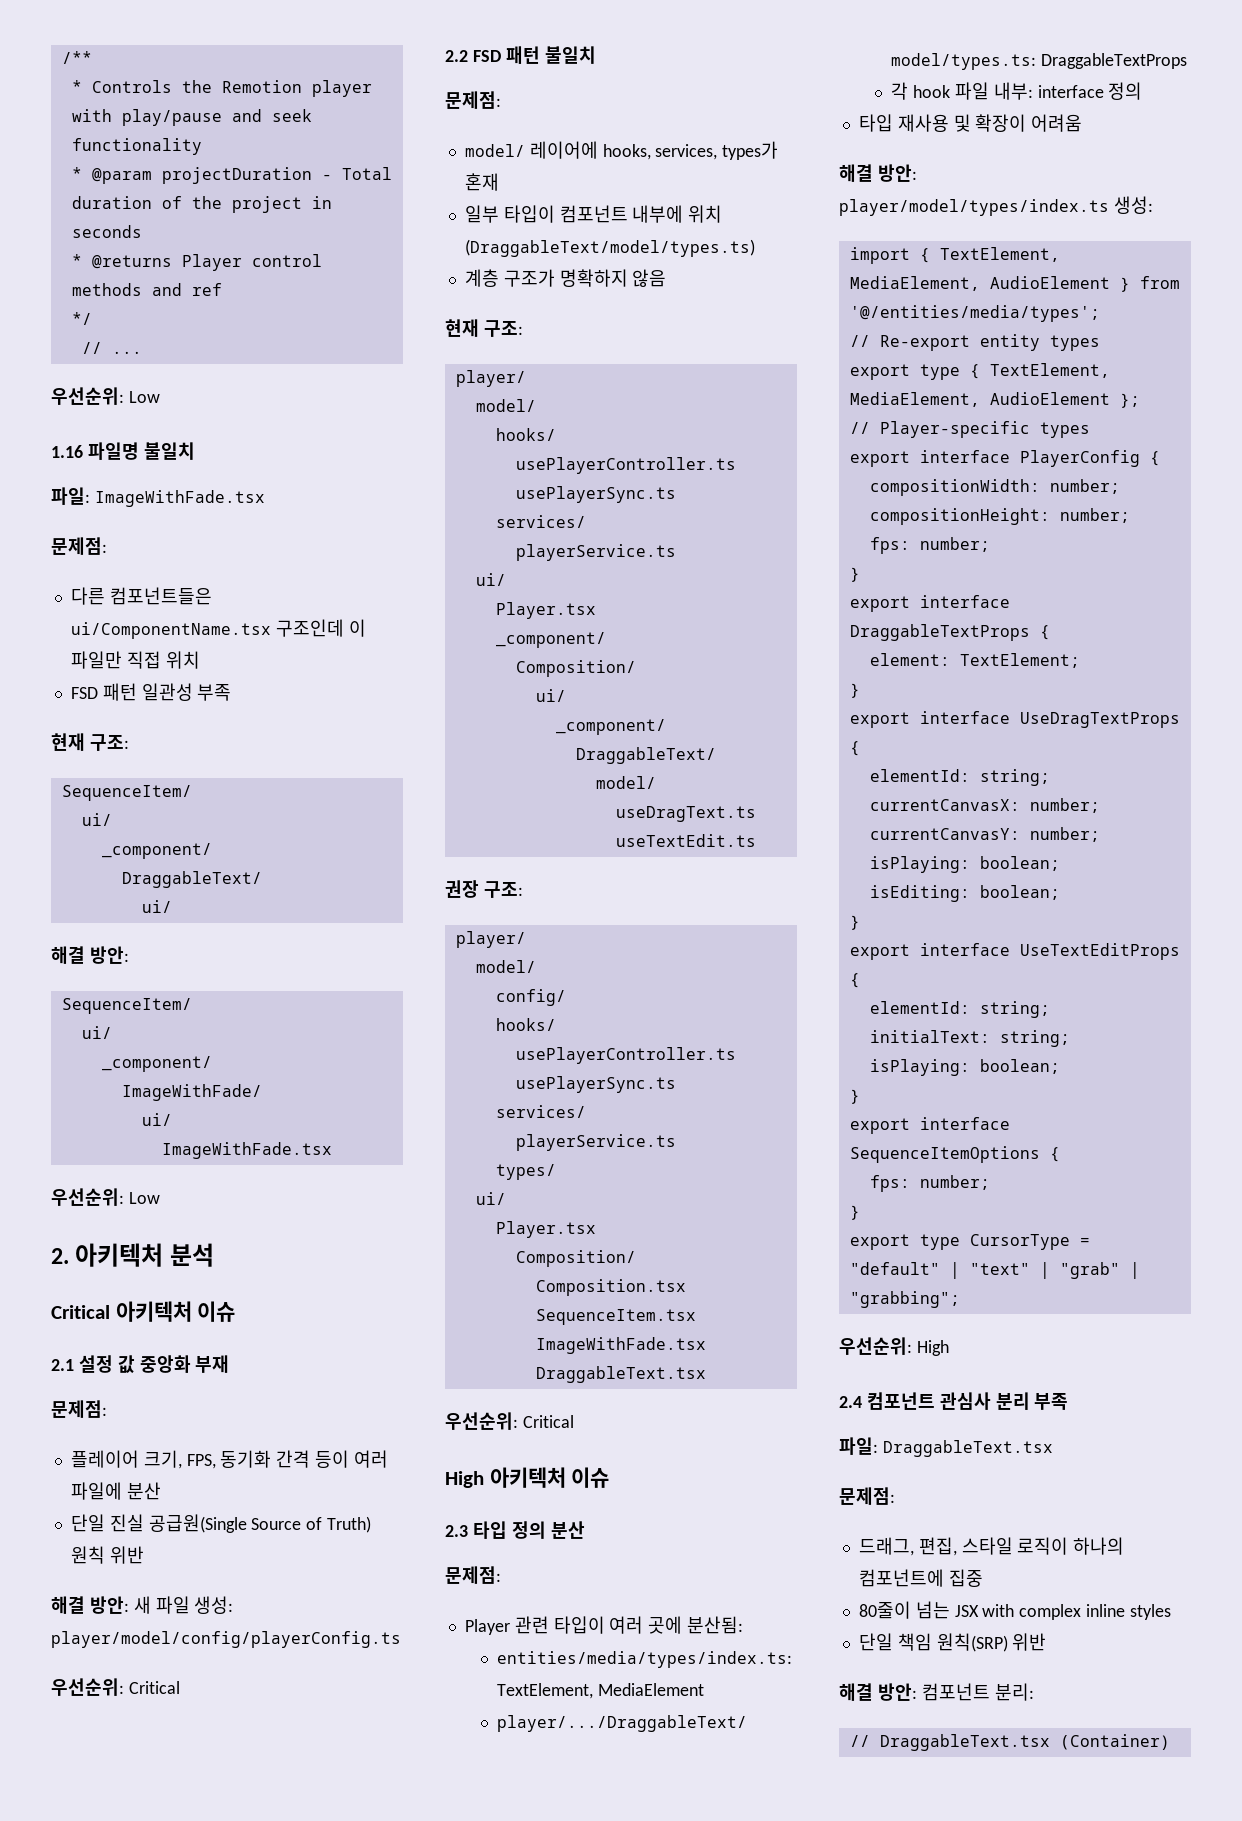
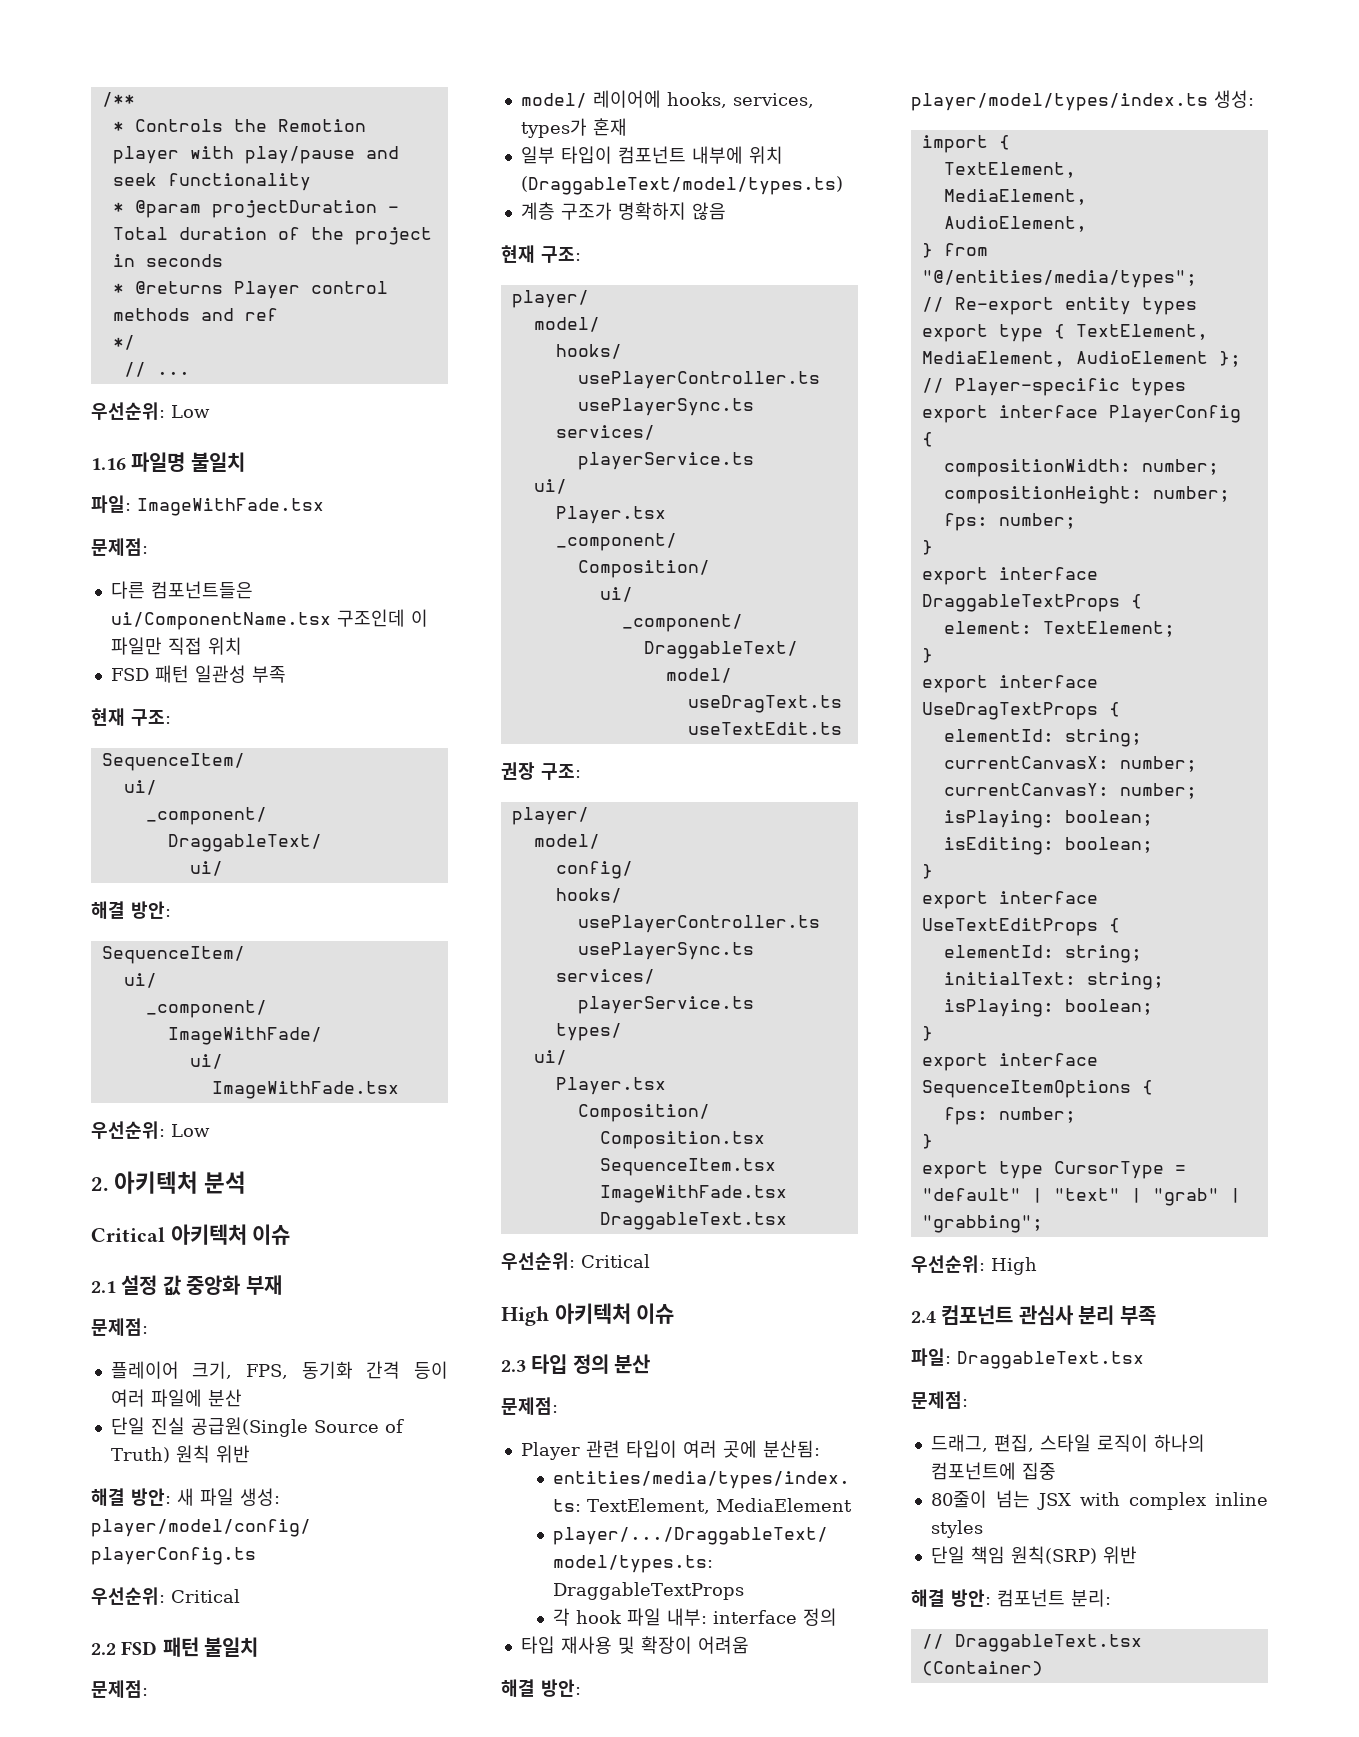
[939,247,1060,262] [849,276,1110,291] TextElement, MediaElement, AudioElement -> [943,162,1076,178] [943,189,1087,205] [943,216,1087,232] // TextElement, // MediaElement, // AudioElement, //
[849,305,1100,322] '@/entities/media/types'; -> [921,270,1197,288] "@/entities/media/types";

